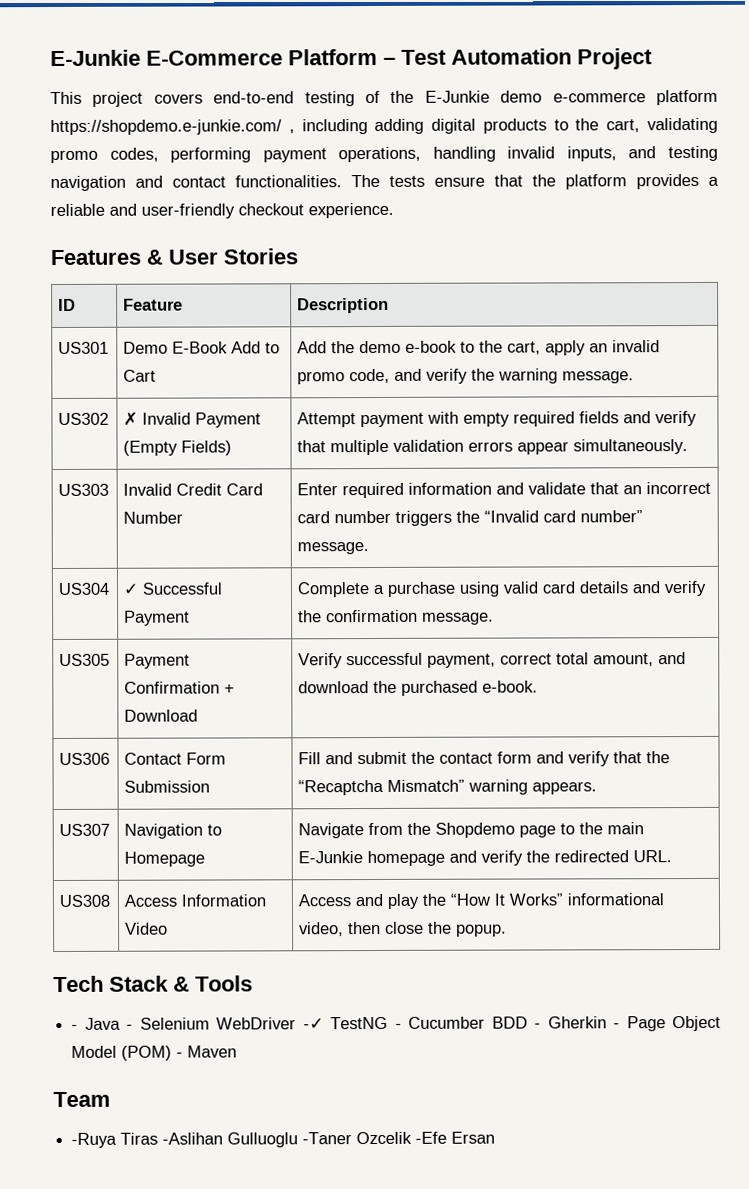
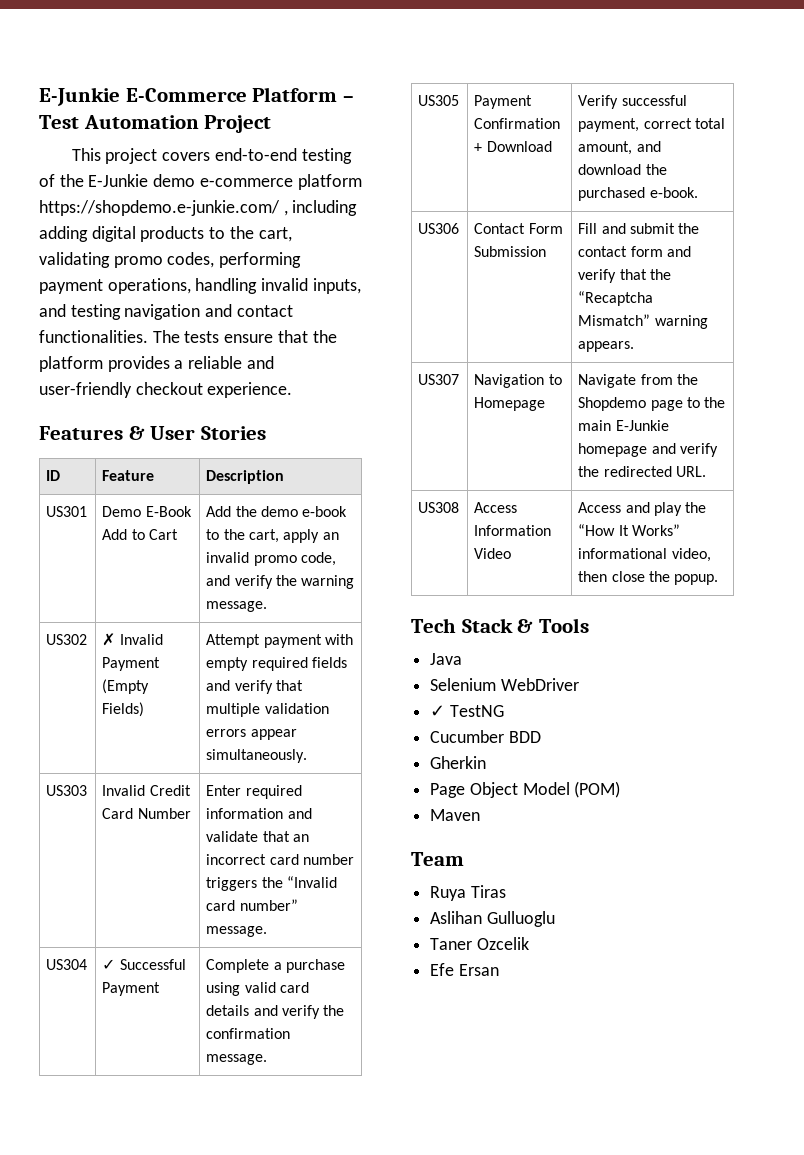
[71,1024,79,1030] - -> (590, 625) none
[126,1024,134,1030] - -> (463, 659) //
[302,1018,324,1030] -✓ -> [430,705,446,717] // ✓
[394,1023,402,1029] - -> (504, 711) //
[534,1023,542,1029] - -> (541, 737) //
[613,1023,621,1029] - -> (487, 762) //
[176,1052,184,1058] - -> (621, 789) //
[71,1132,118,1148] -Ruya -> [430,886,467,901] Ruya
[162,1132,224,1145] -Aslihan -> [430,911,483,924] // Aslihan
[302,1132,353,1145] -Taner -> [430,938,473,950] // Taner
[415,1131,448,1144] -Efe -> [430,963,455,976] // Efe

